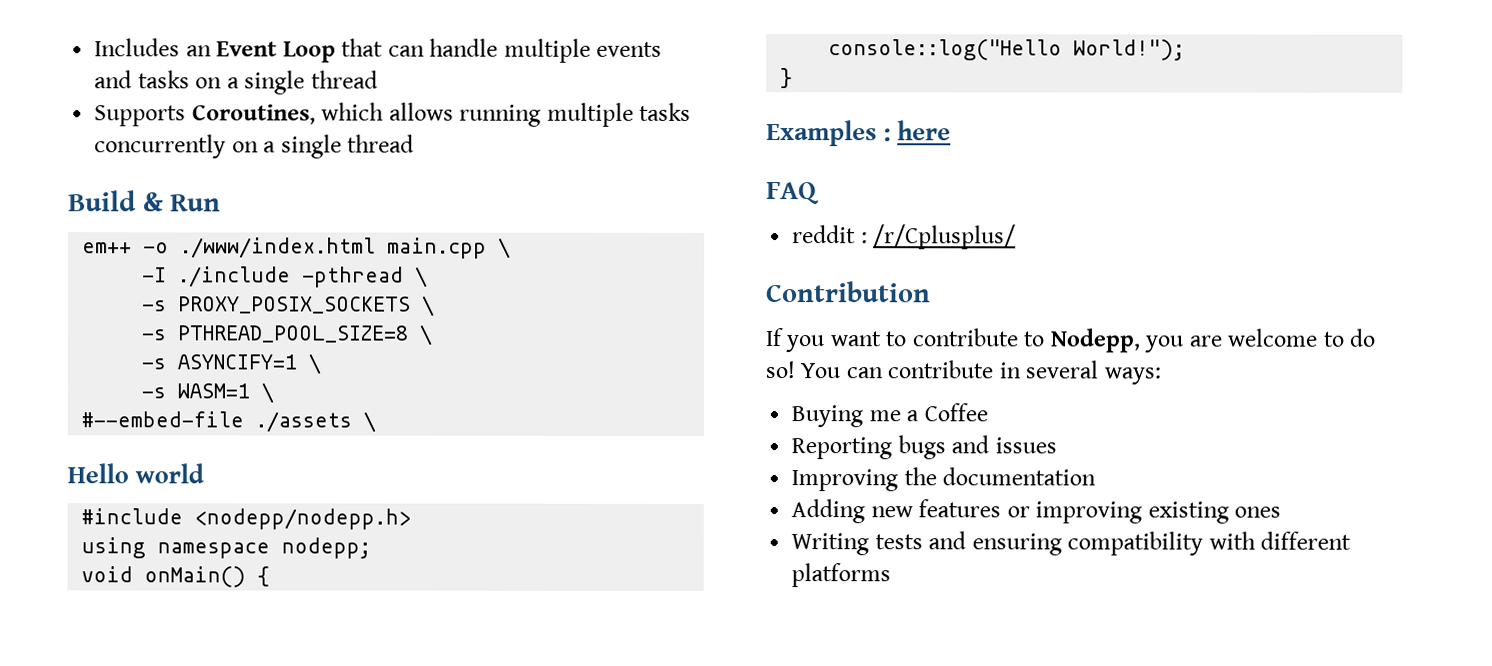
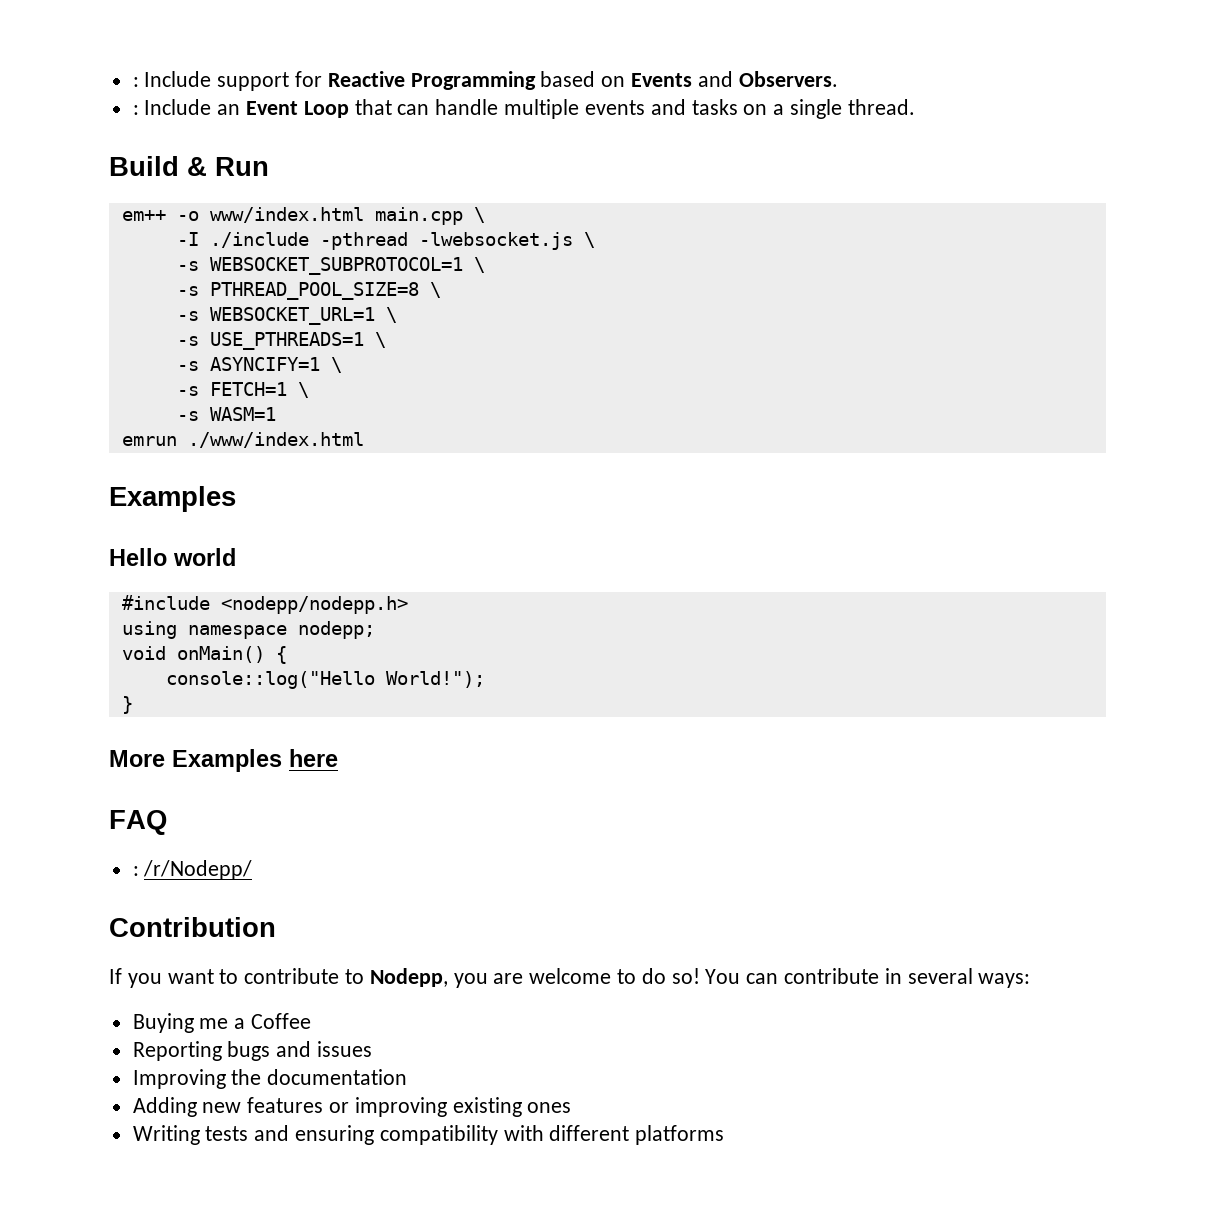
[94,38,181,57] Includes -> [132,71,838,91] [132,99,212,115] : Include support for Reactive Programming based on Events and Observers. // : Include
[310,70,378,89] [94,102,692,127] [94,134,415,159] thread // Supports Coroutines, which allows running multiple tasks concurrently on a single thread -> [847,99,915,115] thread.
[180,237,377,259] ./www/index.html -> [209,207,364,223] www/index.html
[415,266,429,288] [142,296,412,314] \ // -s PROXY_POSIX_SOCKETS -> [418,232,595,250] [176,257,463,275] -lwebsocket.js \ // -s WEBSOCKET_SUBPROTOCOL=1
(434, 335) none -> [176,307,397,325] [176,332,386,350] // -s WEBSOCKET_URL=1 \ // -s USE_PTHREADS=1 \
[177,382,275,404] [81,411,377,433] WASM=1 \ // #--embed-file ./assets \ -> [209,382,309,398] [176,407,276,421] [121,432,364,448] [109,486,236,512] FETCH=1 \ // -s WASM=1 // emrun ./www/index.html // Examples
[766,120,892,147] Examples : -> [109,749,282,772] More Examples
[792,224,1017,250] reddit : /r/Cplusplus/ -> [132,860,253,880] : /r/Nodepp/

